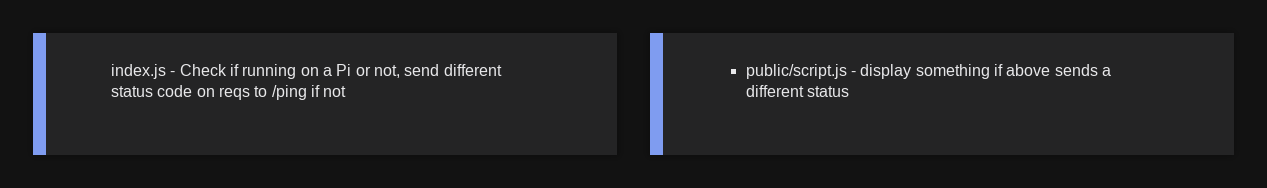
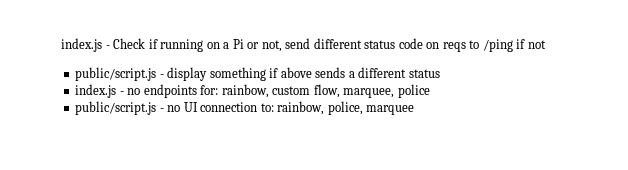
(849, 91) none -> [75,84,430,98] [75,101,415,115] // index.js - no endpoints for: rainbow, custom flow, marquee, police // public/script.js - no UI connection to: rainbow, police, marquee

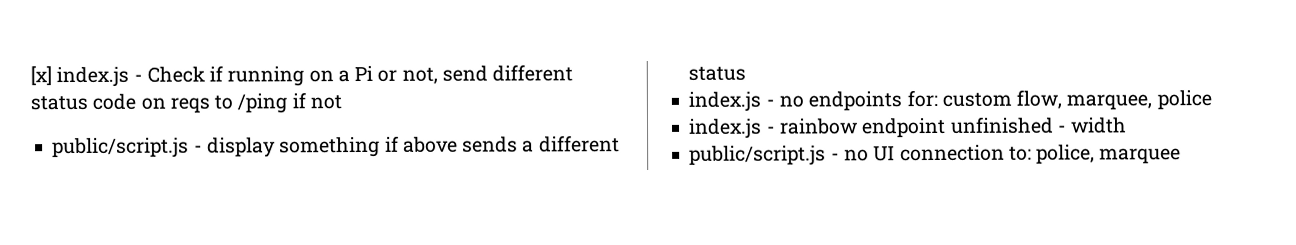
(61, 45) none -> [30,66,52,86] [x]
[221,84,269,98] rainbow, -> (938, 98) none
(430, 91) none -> [688,116,1128,139] // index.js - rainbow endpoint unfinished - width
[277,101,325,115] rainbow, -> (1032, 153) none

